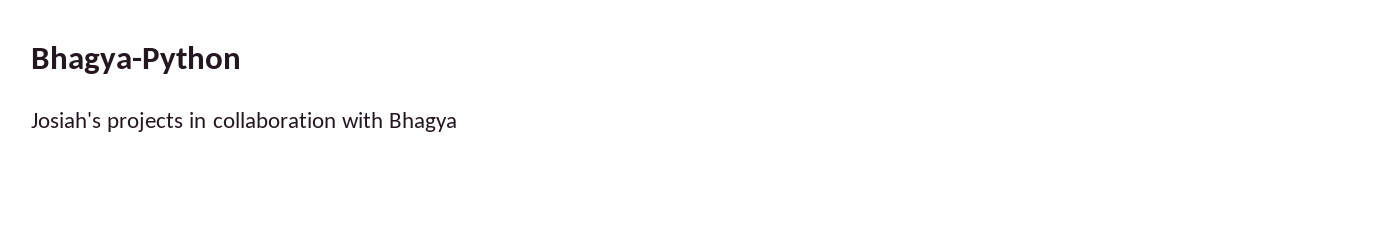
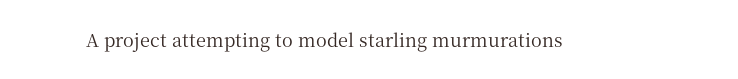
[31,46,241,74] [31,112,458,132] Bhagya-Python // Josiah's projects in collaboration with Bhagya -> [86,32,563,52] A project attempting to model starling murmurations

